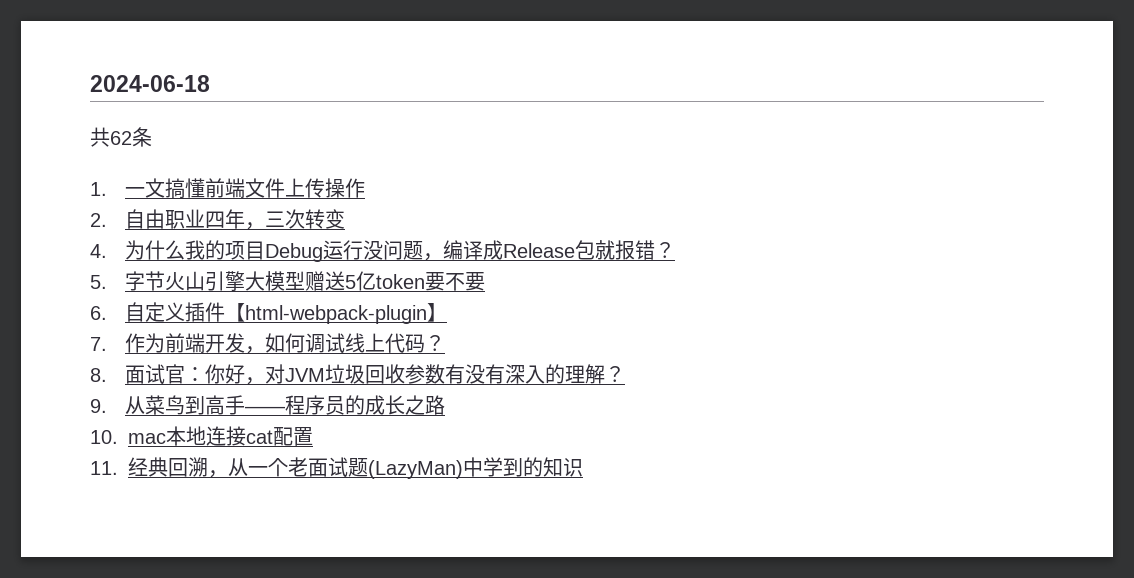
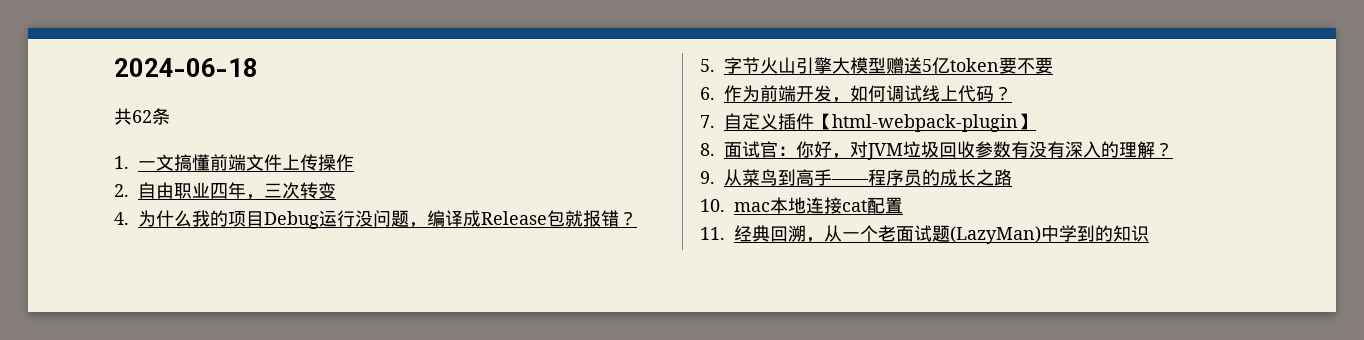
[124,302,447,324] [90,337,107,351] 自定义插件【html-webpack-plugin】 // 7. -> (715, 93) none
(445, 343) none -> [700,113,1036,132] // 7.自定义插件【html-webpack-plugin】

